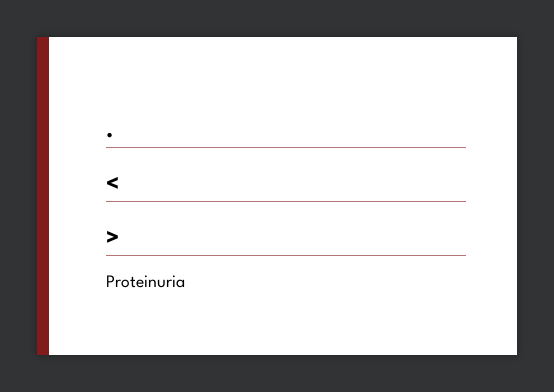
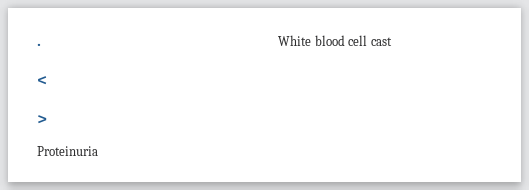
(185, 281) none -> [278,35,392,46] // White blood cell cast

